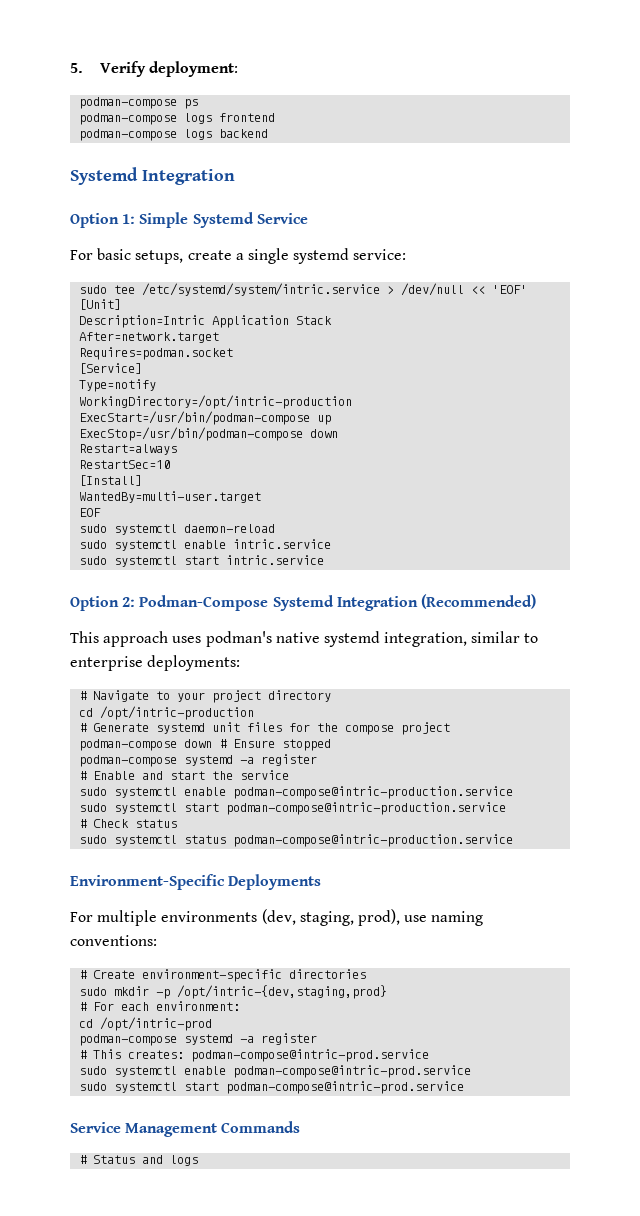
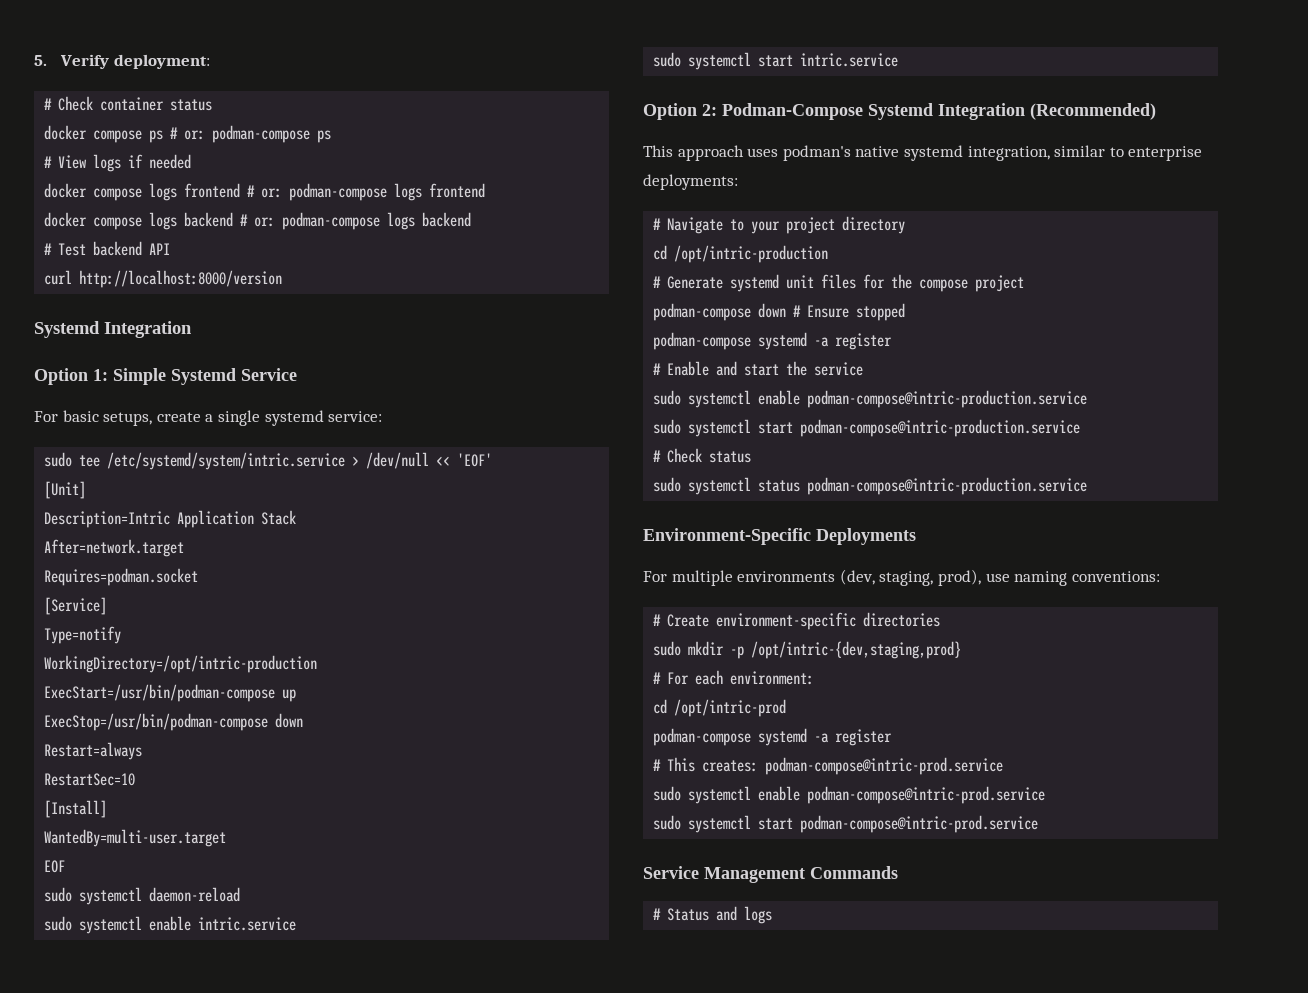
[79,97,199,109] [79,113,276,125] [79,129,269,141] podman-compose ps // podman-compose logs frontend // podman-compose logs backend -> [44,96,213,111] [44,125,332,143] [44,154,192,172] [44,183,486,201] [44,212,472,230] [44,241,171,256] [44,270,283,288] # Check container status // docker compose ps # or: podman-compose ps // # View logs if needed // docker compose logs frontend # or: podman-compose logs frontend // docker compose logs backend # or: podman-compose logs backend // # Test backend API // curl http://localhost:8000/version

